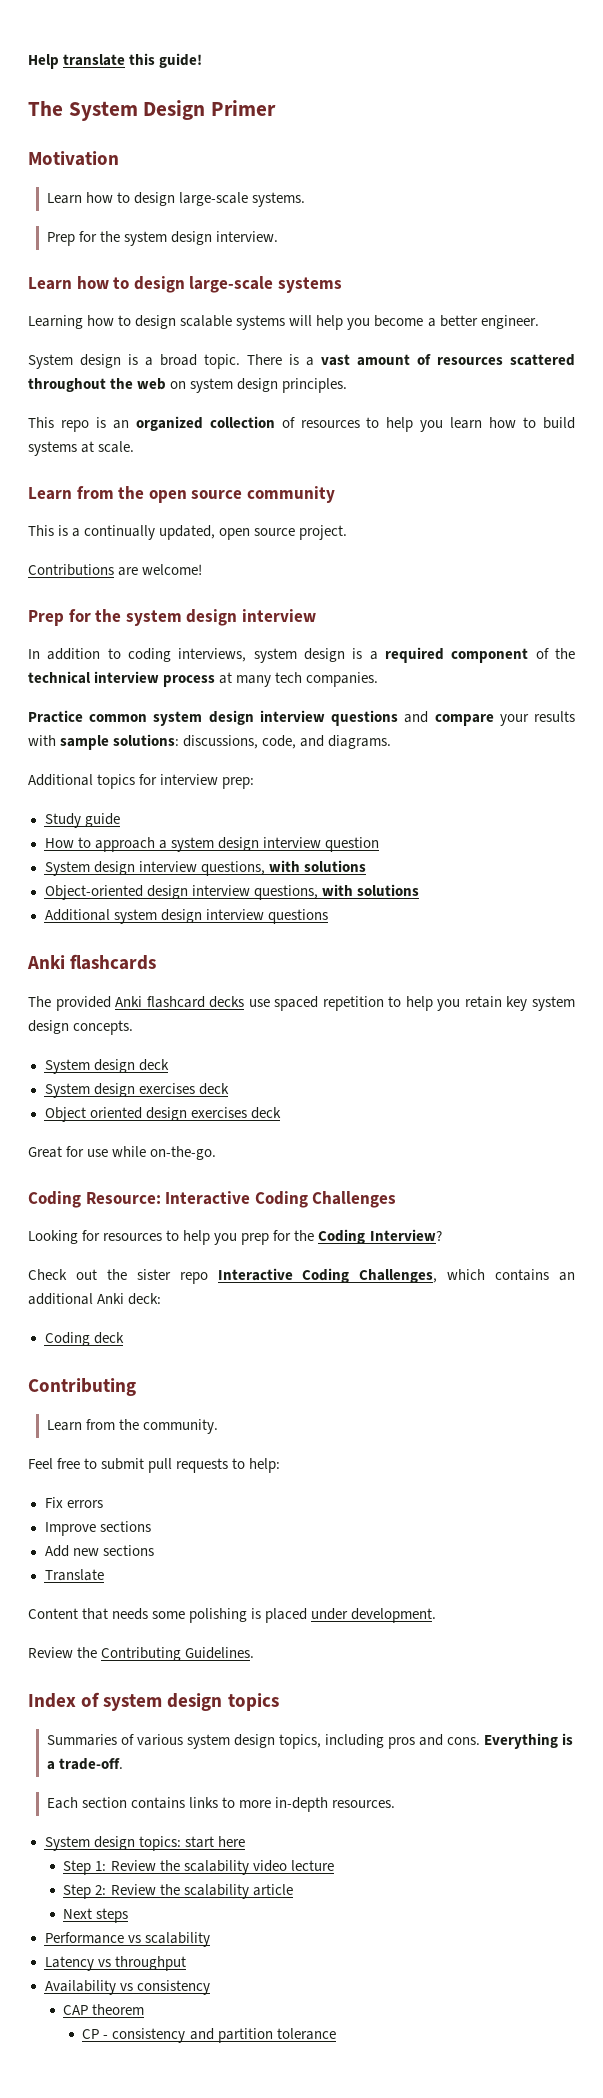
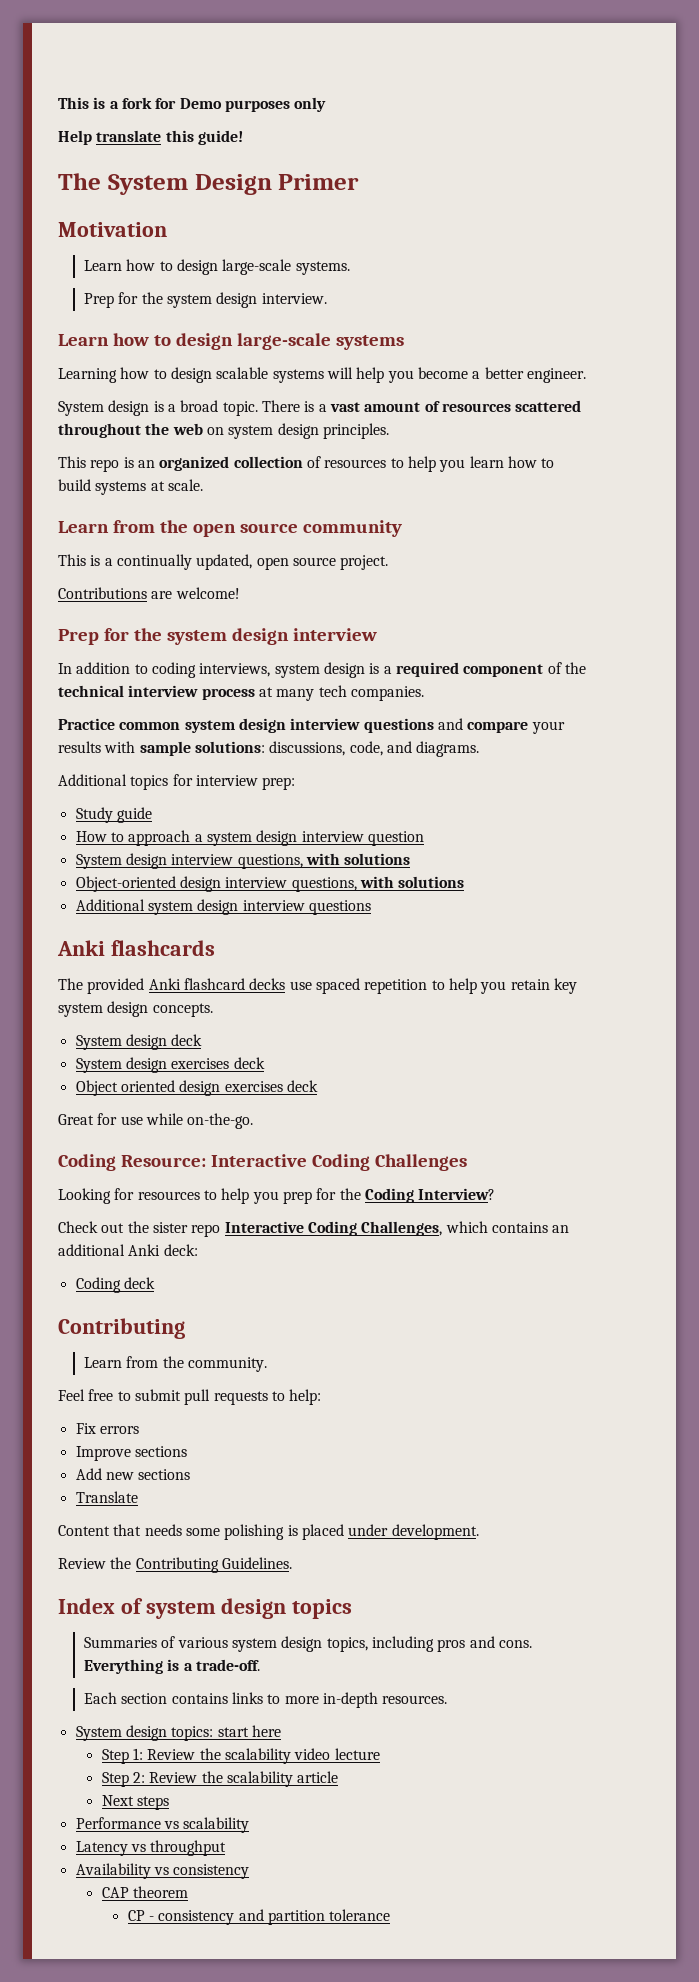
(28, 61) none -> [58,97,327,112] This is a fork for Demo purposes only //

